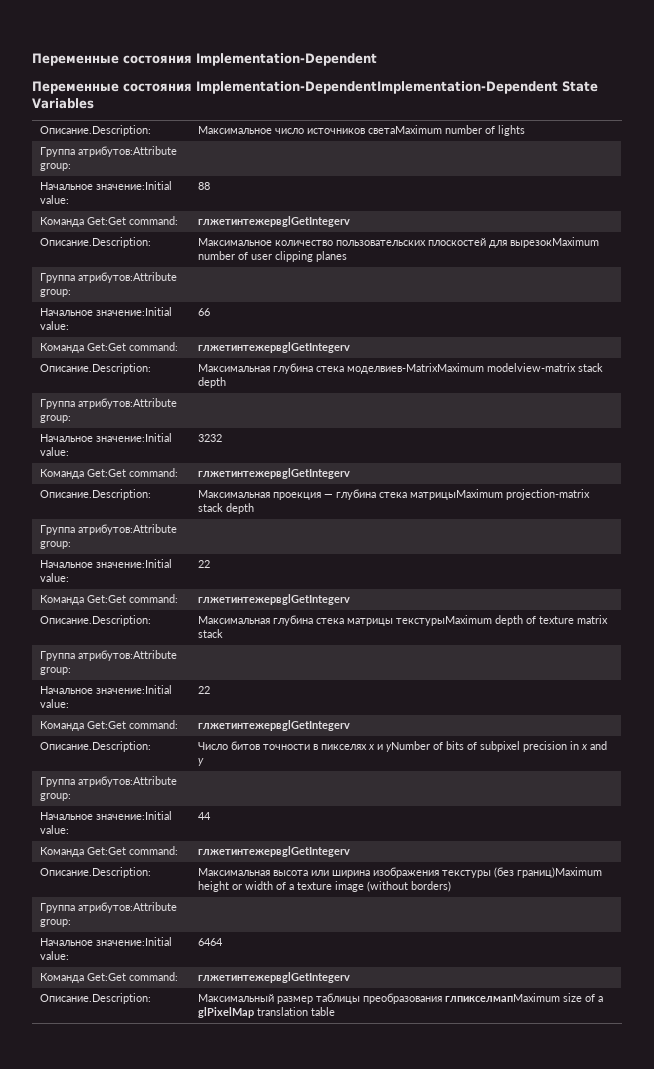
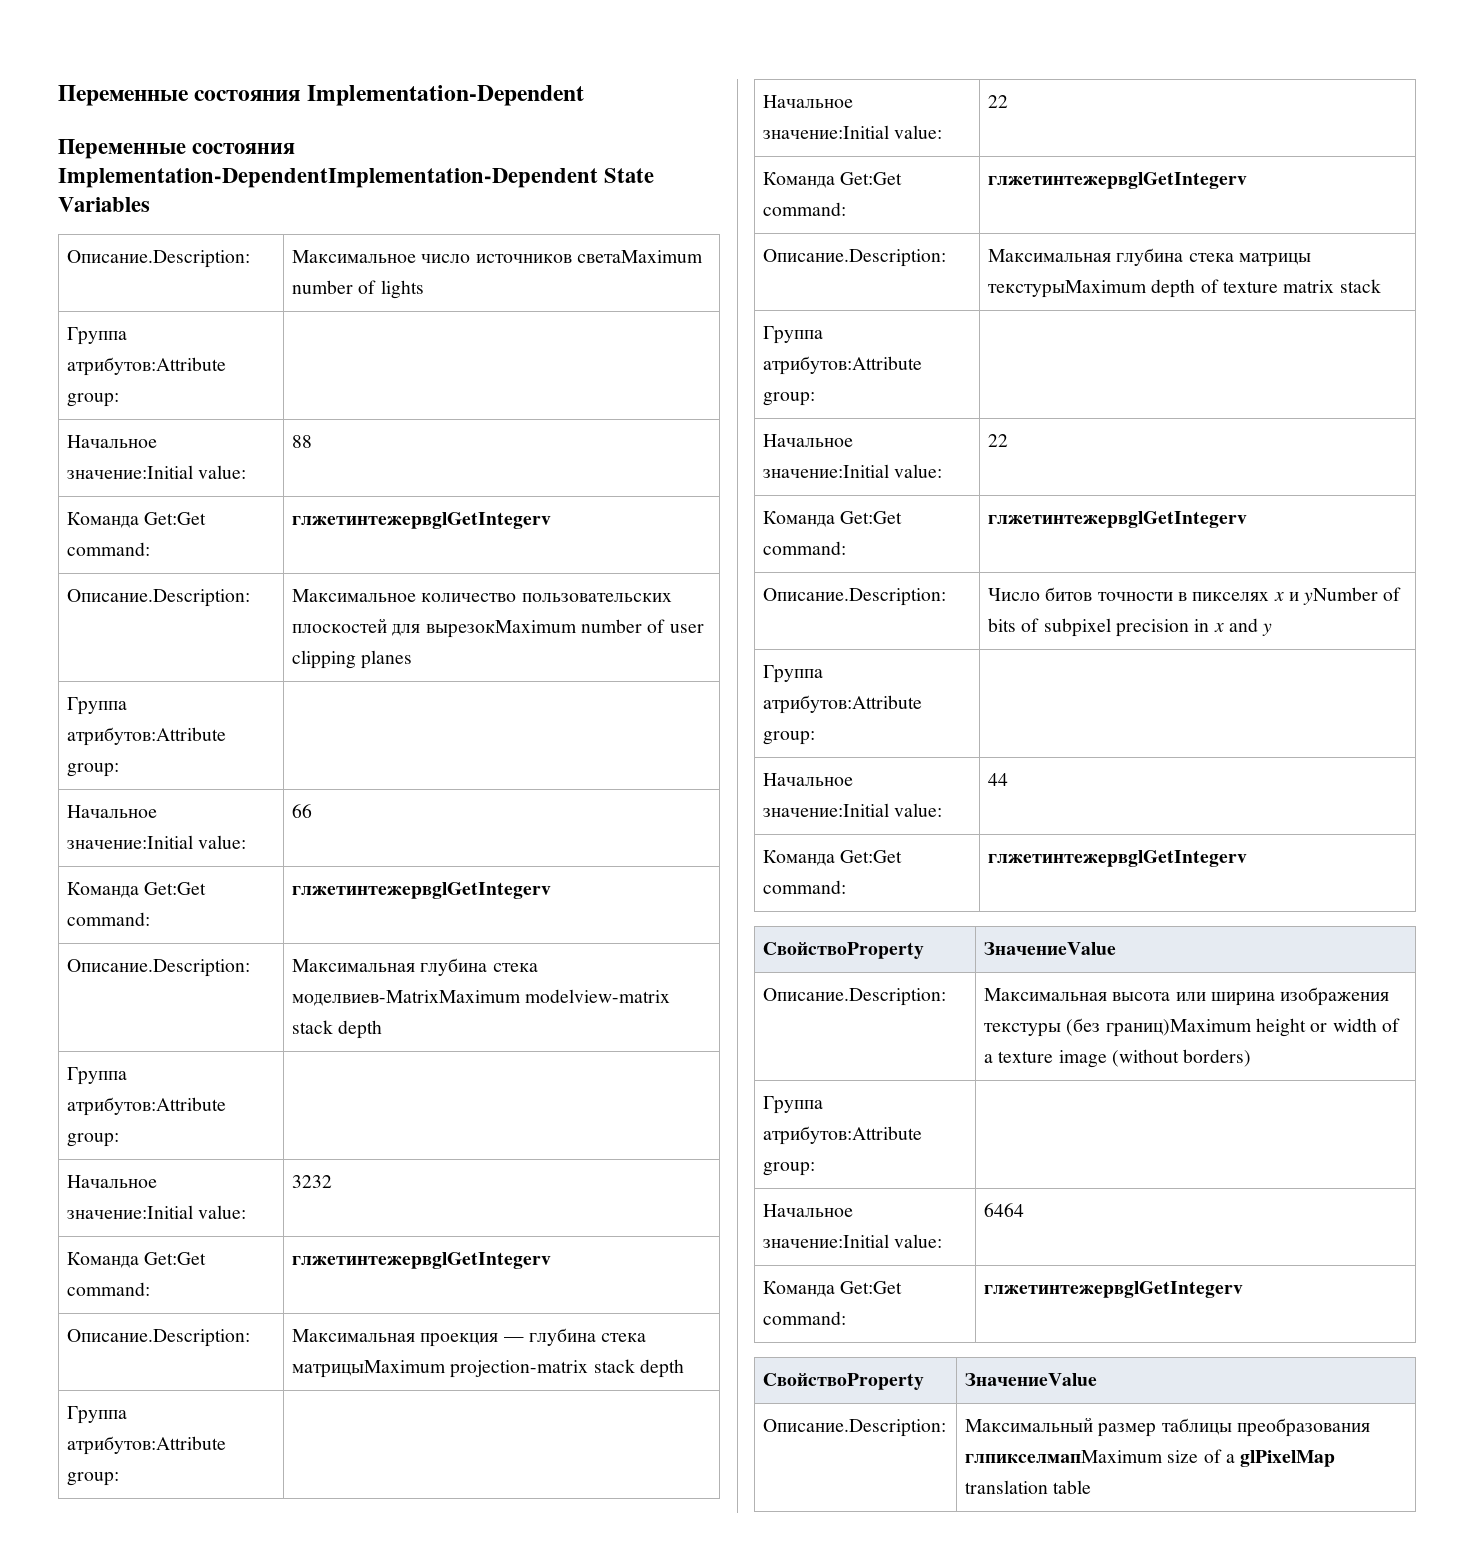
(350, 851) none -> [763,942,925,959] [984,942,1117,955] // СвойствоProperty | ЗначениеValue
(350, 977) none -> [763,1373,925,1390] [965,1373,1098,1386] // СвойствоProperty | ЗначениеValue

